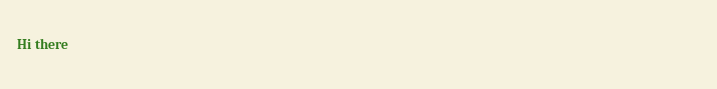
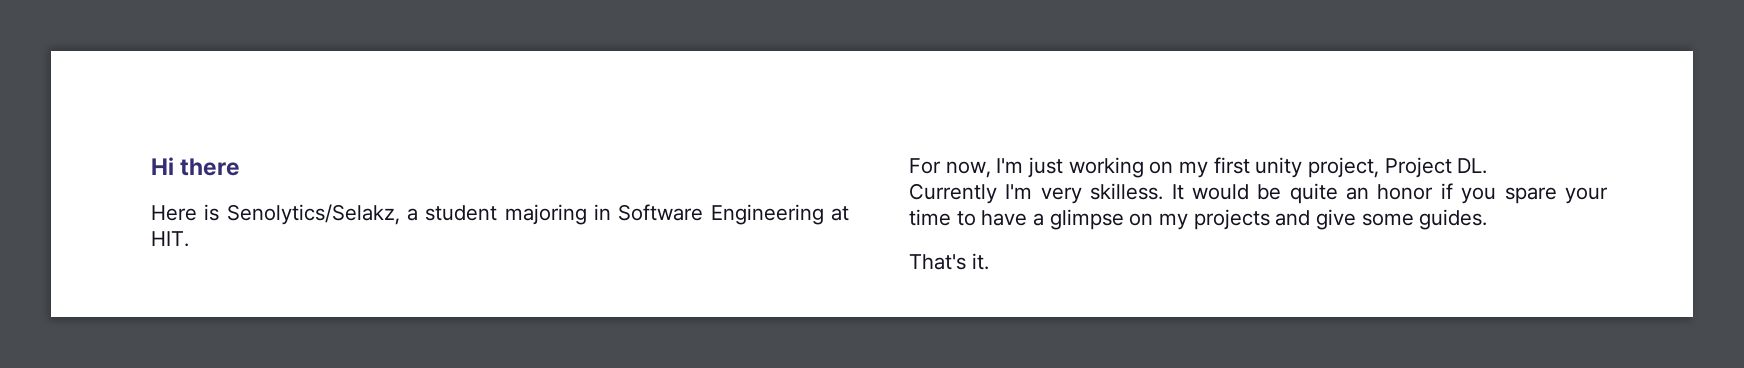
(68, 43) none -> [151,204,849,225] [151,231,189,247] [909,157,1488,178] [909,183,1608,204] [909,209,1488,230] [909,253,989,270] // Here is Senolytics/Selakz, a student majoring in Software Engineering at HIT. // For now, I'm just working on my first unity project, Project DL. // Currently I'm very skilless. It would be quite an honor if you spare your time to have a glimpse on my projects and give some guides. // That's it.

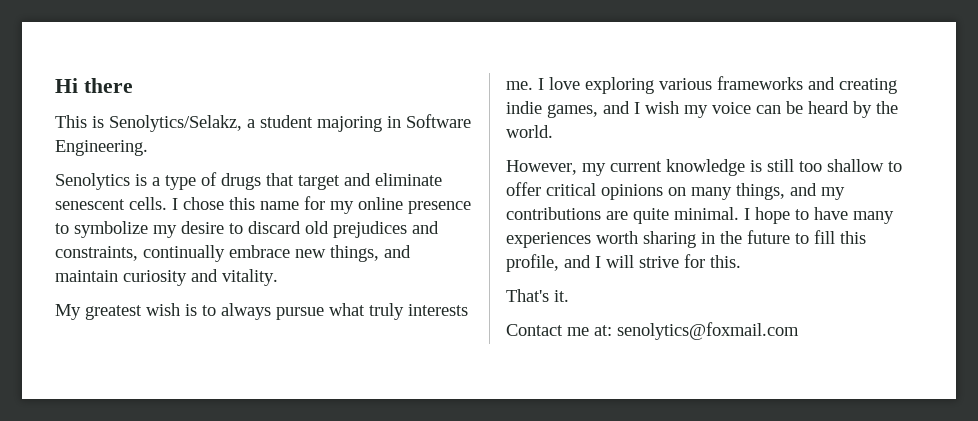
[151,205,197,221] Here -> [55,115,87,128] This
[710,204,849,225] [151,231,189,247] [909,157,1488,178] [909,183,1608,204] [909,209,1488,230] [909,253,989,270] Engineering at HIT. // For now, I'm just working on my first unity project, Project DL. // Currently I'm very skilless. It would be quite an honor if you spare your time to have a glimpse on my projects and give some guides. // That's it. -> [55,140,148,156] [55,172,442,190] [55,196,471,214] [55,221,439,238] [55,245,411,262] [55,269,278,286] [55,303,468,320] [506,76,897,94] [506,101,898,118] [506,125,553,138] [506,159,902,176] [506,182,845,200] [506,207,894,224] [506,230,866,248] [506,254,741,272] [506,289,569,302] [506,322,799,340] Engineering. // Senolytics is a type of drugs that target and eliminate senescent cells. I chose this name for my online presence to symbolize my desire to discard old prejudices and constraints, continually embrace new things, and maintain curiosity and vitality. // My greatest wish is to always pursue what truly interests me. I love exploring various frameworks and creating indie games, and I wish my voice can be heard by the world. // However, my current knowledge is still too shallow to offer critical opinions on many things, and my contributions are quite minimal. I hope to have many experiences worth sharing in the future to fill this profile, and I will strive for this. // That's it. // Contact me at: senolytics@foxmail.com

